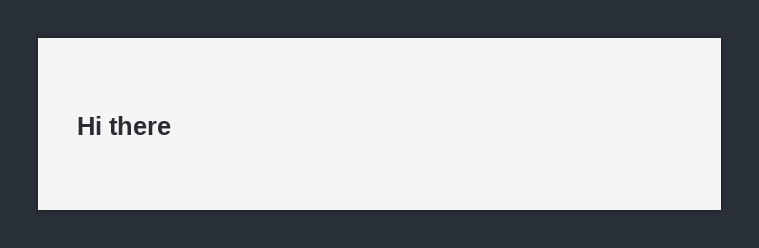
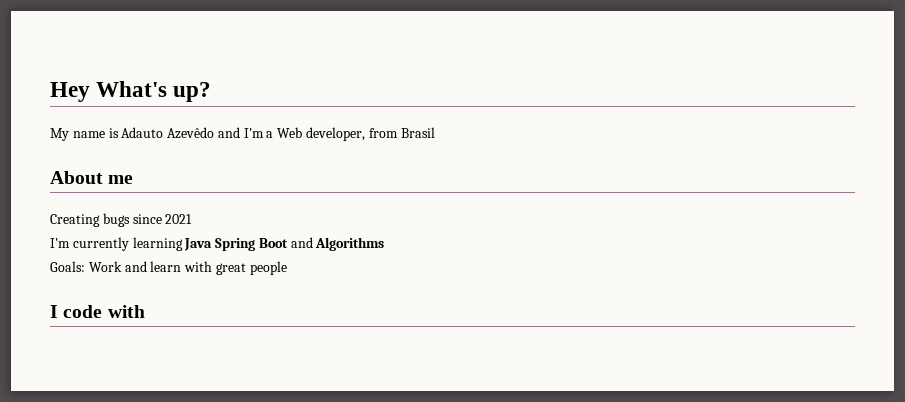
[77,116,171,135] Hi there -> [50,81,212,102] [50,127,435,141] [50,171,134,184] [50,213,193,227] [50,237,385,251] [50,261,287,275] [50,305,145,318] Hey What's up? // My name is Adauto Azevêdo and I'm a Web developer, from Brasil // About me // Creating bugs since 2021 // I'm currently learning Java Spring Boot and Algorithms // Goals: Work and learn with great people // I code with

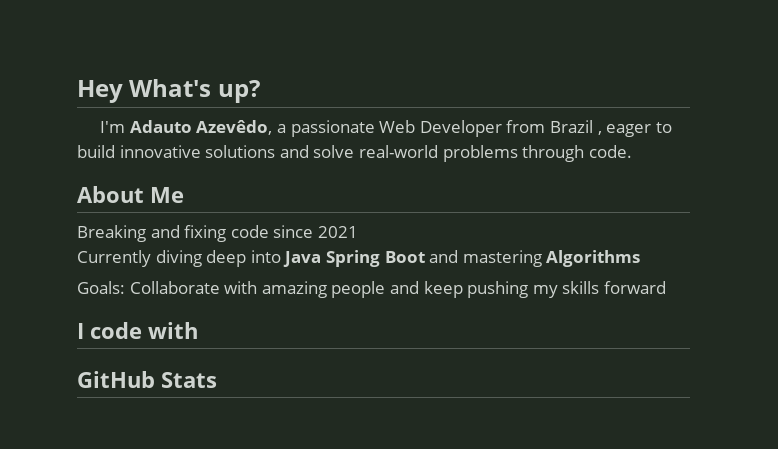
[50,127,435,141] [50,171,134,184] [50,213,193,227] [50,237,183,251] My name is Adauto Azevêdo and I'm a Web developer, from Brasil // About me // Creating bugs since 2021 // I'm currently learning -> [100,120,672,137] [77,145,632,162] [77,186,184,203] [77,225,358,242] [77,250,281,267] I'm Adauto Azevêdo, a passionate Web Developer from Brazil , eager to build innovative solutions and solve real-world problems through code. // About Me // Breaking and fixing code since 2021 // Currently diving deep into
(313, 242) none -> [462,250,542,267] mastering
[88,261,287,275] Work and learn with great people -> [129,281,666,298] Collaborate with amazing people and keep pushing my skills forward
(145, 311) none -> [77,371,217,388] // GitHub Stats

